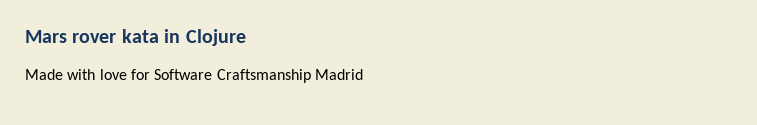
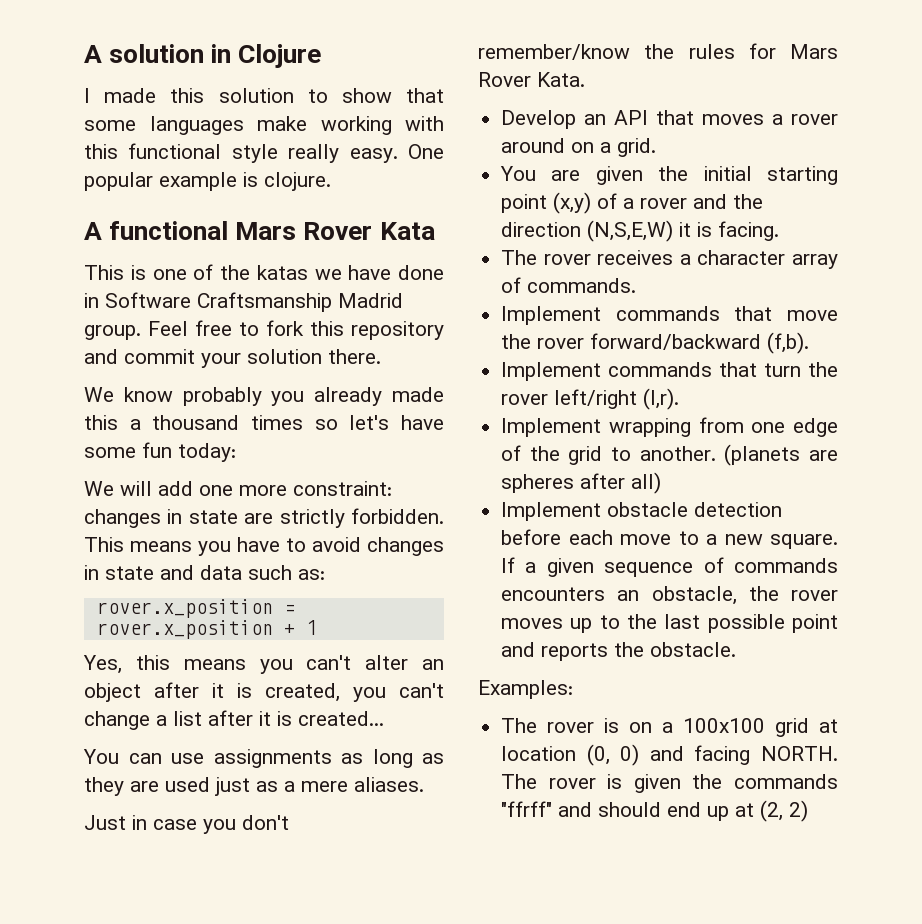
[25,29,159,43] Mars rover kata -> [84,44,205,63] A solution
[25,69,363,83] Made with love for Software Craftsmanship Madrid -> [84,88,444,103] [84,116,444,135] [84,143,444,163] [84,172,331,191] [84,221,435,240] [84,264,444,280] [84,292,403,312] [84,320,444,340] [84,349,381,368] [84,387,445,406] [84,415,444,430] [84,442,236,462] [84,481,392,496] [84,508,444,528] [84,537,444,556] [84,565,325,580] [96,599,295,618] [96,620,317,639] [83,655,444,674] [84,682,444,702] [84,710,384,730] [83,749,444,768] [84,777,424,796] [84,815,289,834] [478,43,838,60] [478,72,585,87] [501,110,838,129] [501,138,657,157] [500,166,838,185] [501,192,764,214] [501,220,780,242] [501,250,838,269] [501,277,637,293] [501,306,838,325] [501,332,810,354] [501,362,838,381] [501,388,680,410] [501,417,838,437] [501,444,838,466] [501,472,662,494] [501,502,783,521] [501,529,838,549] [501,557,838,577] [501,586,838,605] [501,614,838,633] [501,642,737,661] [478,680,573,699] [501,718,838,737] [501,744,838,766] [501,774,838,793] [501,800,809,822] I made this solution to show that some languages make working with this functional style really easy. One popular example is clojure. // A functional Mars Rover Kata // This is one of the katas we have done in Software Craftsmanship Madrid group. Feel free to fork this repository and commit your solution there. // We know probably you already made this a thousand times so let's have some fun today: // We will add one more constraint: changes in state are strictly forbidden. This means you have to avoid changes in state and data such as: // rover.x_position = rover.x_position + 1 // Yes, this means you can't alter an object after it is created, you can't change a list after it is created... // You can use assignments as long as they are used just as a mere aliases. // Just in case you don't remember/know the rules for Mars Rover Kata. // Develop an API that moves a rover around on a grid. // You are given the initial starting point (x,y) of a rover and the direction (N,S,E,W) it is facing. // The rover receives a character array of commands. // Implement commands that move the rover forward/backward (f,b). // Implement commands that turn the rover left/right (l,r). // Implement wrapping from one edge of the grid to another. (planets are spheres after all) // Implement obstacle detection before each move to a new square. If a given sequence of commands encounters an obstacle, the rover moves up to the last possible point and reports the obstacle. // Examples: // The rover is on a 100x100 grid at location (0, 0) and facing NORTH. The rover is given the commands "ffrff" and should end up at (2, 2)

